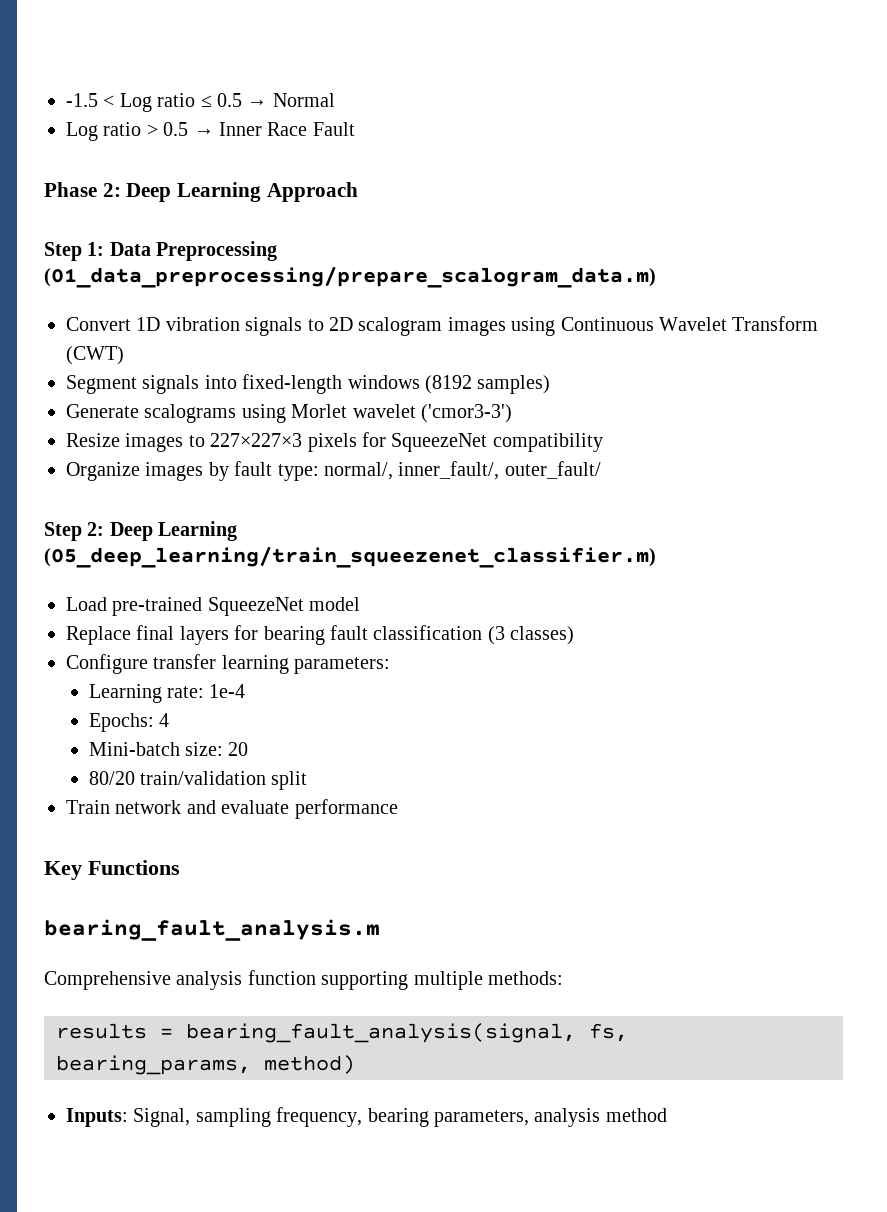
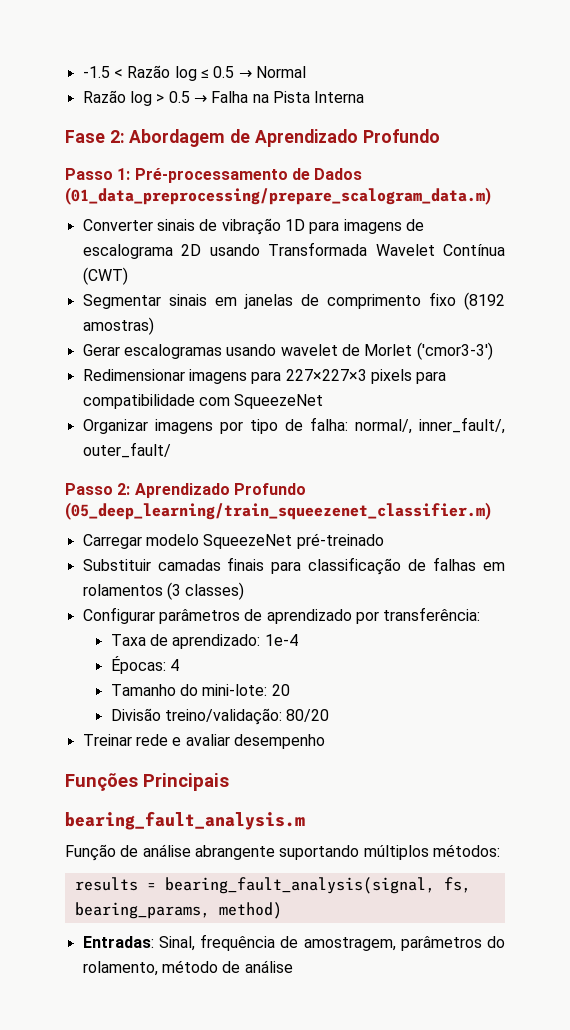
[119,93,196,112] Log ratio -> [127,65,197,81] Razão log
[66,122,142,141] Log ratio -> [82,90,152,106] Razão log
[219,122,355,136] [44,182,358,202] [44,241,278,261] [44,266,656,288] [66,316,819,336] [66,346,124,365] [66,374,551,394] [66,404,512,423] [66,432,603,452] [66,461,601,481] [44,521,238,541] [44,546,656,568] [66,597,361,616] [66,625,575,645] [66,654,391,674] [88,684,205,703] Inner Race Fault // Phase 2: Deep Learning Approach // Step 1: Data Preprocessing (01_data_preprocessing/prepare_scalogram_data.m) // Convert 1D vibration signals to 2D scalogram images using Continuous Wavelet Transform (CWT) // Segment signals into fixed-length windows (8192 samples) // Generate scalograms using Morlet wavelet ('cmor3-3') // Resize images to 227×227×3 pixels for SqueezeNet compatibility // Organize images by fault type: normal/, inner_fault/, outer_fault/ // Step 2: Deep Learning (05_deep_learning/train_squeezenet_classifier.m) // Load pre-trained SqueezeNet model // Replace final layers for bearing fault classification (3 classes) // Configure transfer learning parameters: // Learning rate: -> [211,91,365,103] [65,129,440,147] [65,168,363,183] [65,187,491,205] [82,218,424,235] [82,242,505,259] [82,267,128,285] [82,292,505,310] [82,317,154,335] [82,342,493,360] [82,369,447,384] [82,394,324,409] [82,417,505,434] [82,442,171,458] [65,483,306,498] [65,502,491,520] [82,533,384,549] [82,557,505,575] [82,582,245,600] [82,607,481,624] [110,634,261,649] Falha na Pista Interna // Fase 2: Abordagem de Aprendizado Profundo // Passo 1: Pré-processamento de Dados (01_data_preprocessing/prepare_scalogram_data.m) // Converter sinais de vibração 1D para imagens de escalograma 2D usando Transformada Wavelet Contínua (CWT) // Segmentar sinais em janelas de comprimento fixo (8192 amostras) // Gerar escalogramas usando wavelet de Morlet ('cmor3-3') // Redimensionar imagens para 227×227×3 pixels para compatibilidade com SqueezeNet // Organizar imagens por tipo de falha: normal/, inner_fault/, outer_fault/ // Passo 2: Aprendizado Profundo (05_deep_learning/train_squeezenet_classifier.m) // Carregar modelo SqueezeNet pré-treinado // Substituir camadas finais para classificação de falhas em rolamentos (3 classes) // Configurar parâmetros de aprendizado por transferência: // Taxa de aprendizado:
[88,713,154,732] Epochs: -> [110,656,166,674] Épocas:
[88,742,224,756] Mini-batch size: -> [110,684,268,696] Tamanho do mini-lote:
(249, 749) none -> [110,708,282,725] Divisão treino/validação:
[140,771,308,790] [66,799,398,819] [44,860,180,880] [44,919,380,941] [44,970,563,990] train/validation split // Train network and evaluate performance // Key Functions // bearing_fault_analysis.m // Comprehensive analysis function supporting multiple methods: -> [82,734,325,749] [65,773,229,791] [65,811,305,830] [65,844,500,861] // Treinar rede e avaliar desempenho // Funções Principais // bearing_fault_analysis.m // Função de análise abrangente suportando múltiplos métodos:
[66,1107,667,1127] Inputs: Signal, sampling frequency, bearing parameters, analysis method -> [82,934,506,951] [82,960,293,976] Entradas: Sinal, frequência de amostragem, parâmetros do rolamento, método de análise

